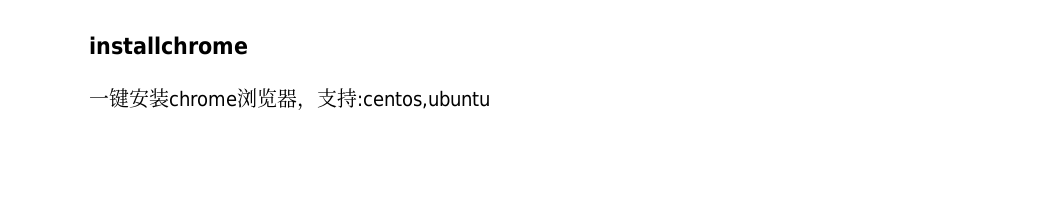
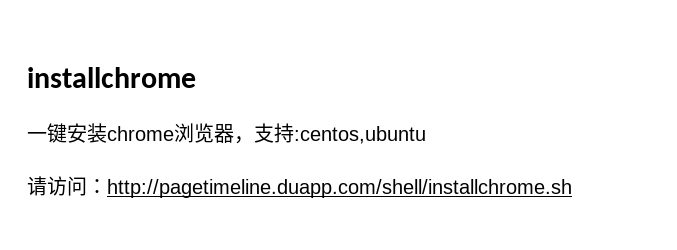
(490, 99) none -> [27,176,572,198] // 请访问：http://pagetimeline.duapp.com/shell/installchrome.sh

